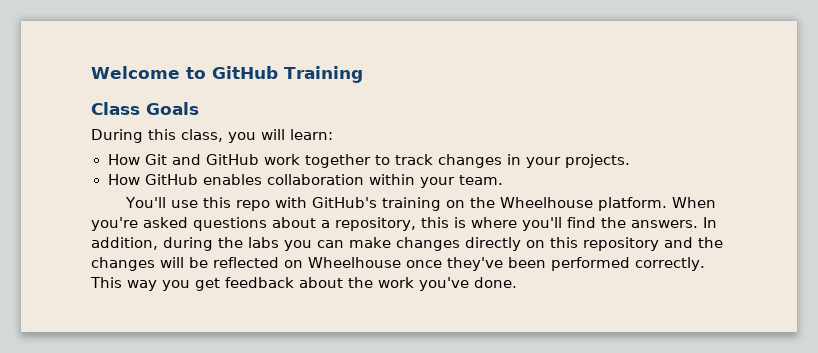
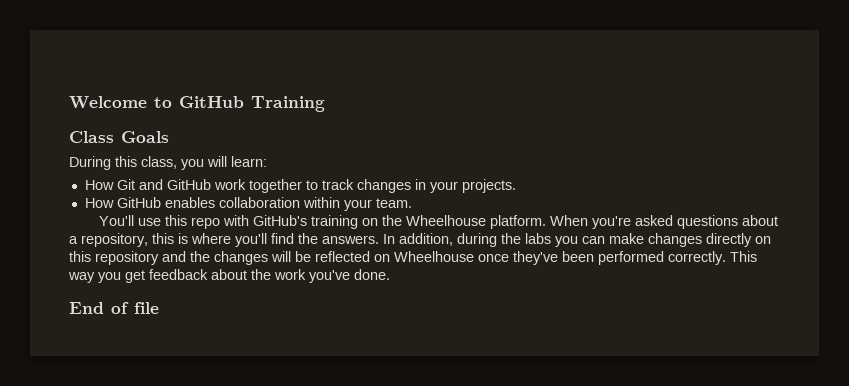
(517, 282) none -> [69,302,159,314] // End of file

